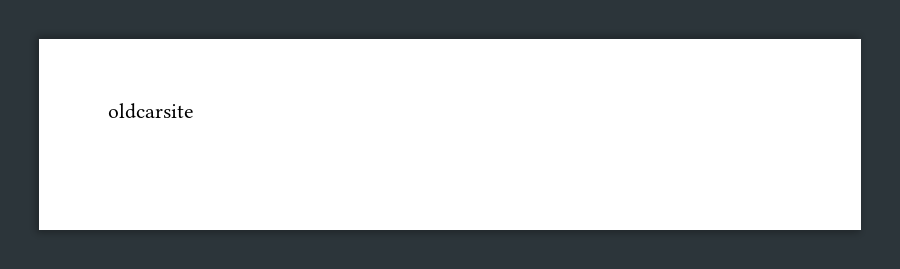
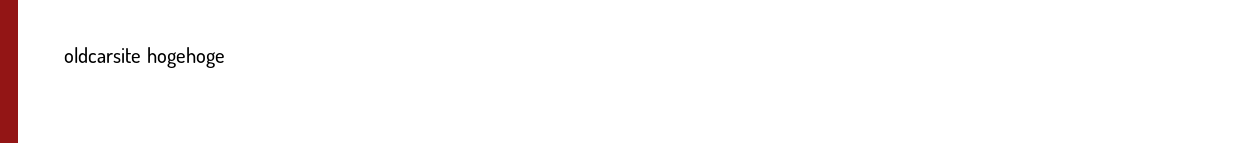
(194, 111) none -> [146,47,225,68] hogehoge

